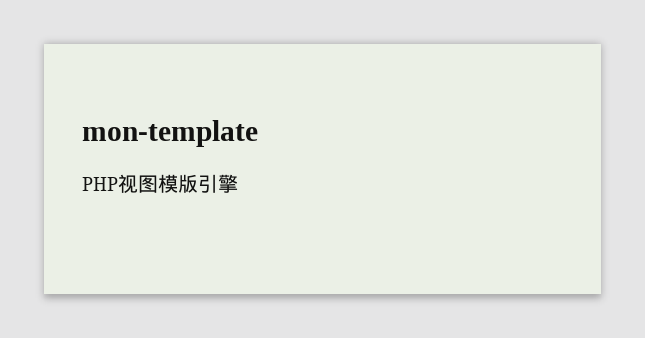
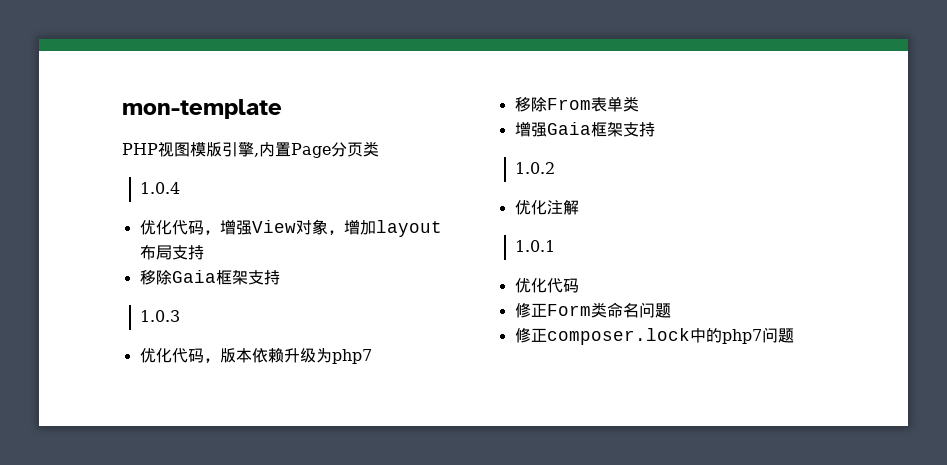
(238, 183) none -> [254,141,379,158] [140,182,181,194] [139,219,442,237] [139,244,204,260] [139,270,280,285] [140,310,181,322] [139,348,372,364] [514,96,639,112] [514,121,655,137] [515,162,556,174] [514,200,579,215] [515,240,556,252] [514,278,579,293] [514,302,671,318] [514,327,794,345] ,内置Page分页类 // 1.0.4 // 优化代码，增强View对象，增加layout布局支持 // 移除Gaia框架支持 // 1.0.3 // 优化代码，版本依赖升级为php7 // 移除From表单类 // 增强Gaia框架支持 // 1.0.2 // 优化注解 // 1.0.1 // 优化代码 // 修正Form类命名问题 // 修正composer.lock中的php7问题

